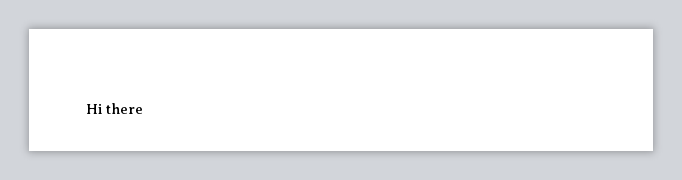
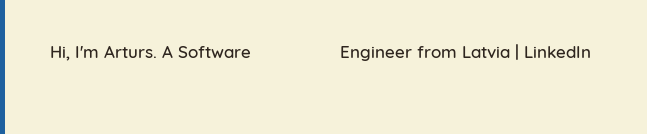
[86,103,144,114] Hi there -> [50,44,591,61] Hi, I'm Arturs. A Software Engineer from Latvia | LinkedIn

